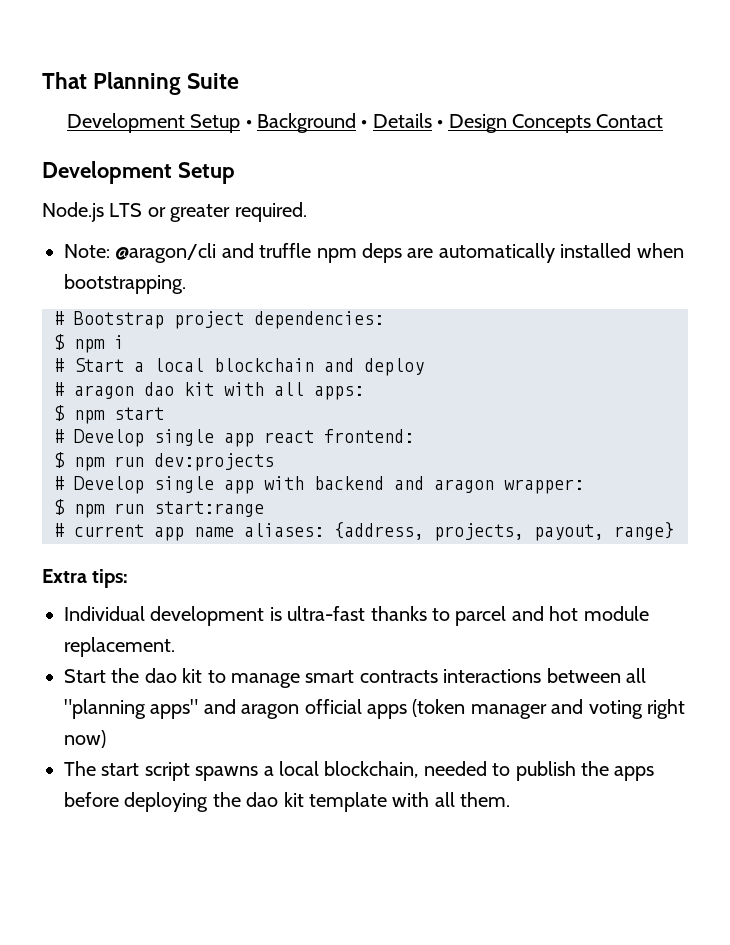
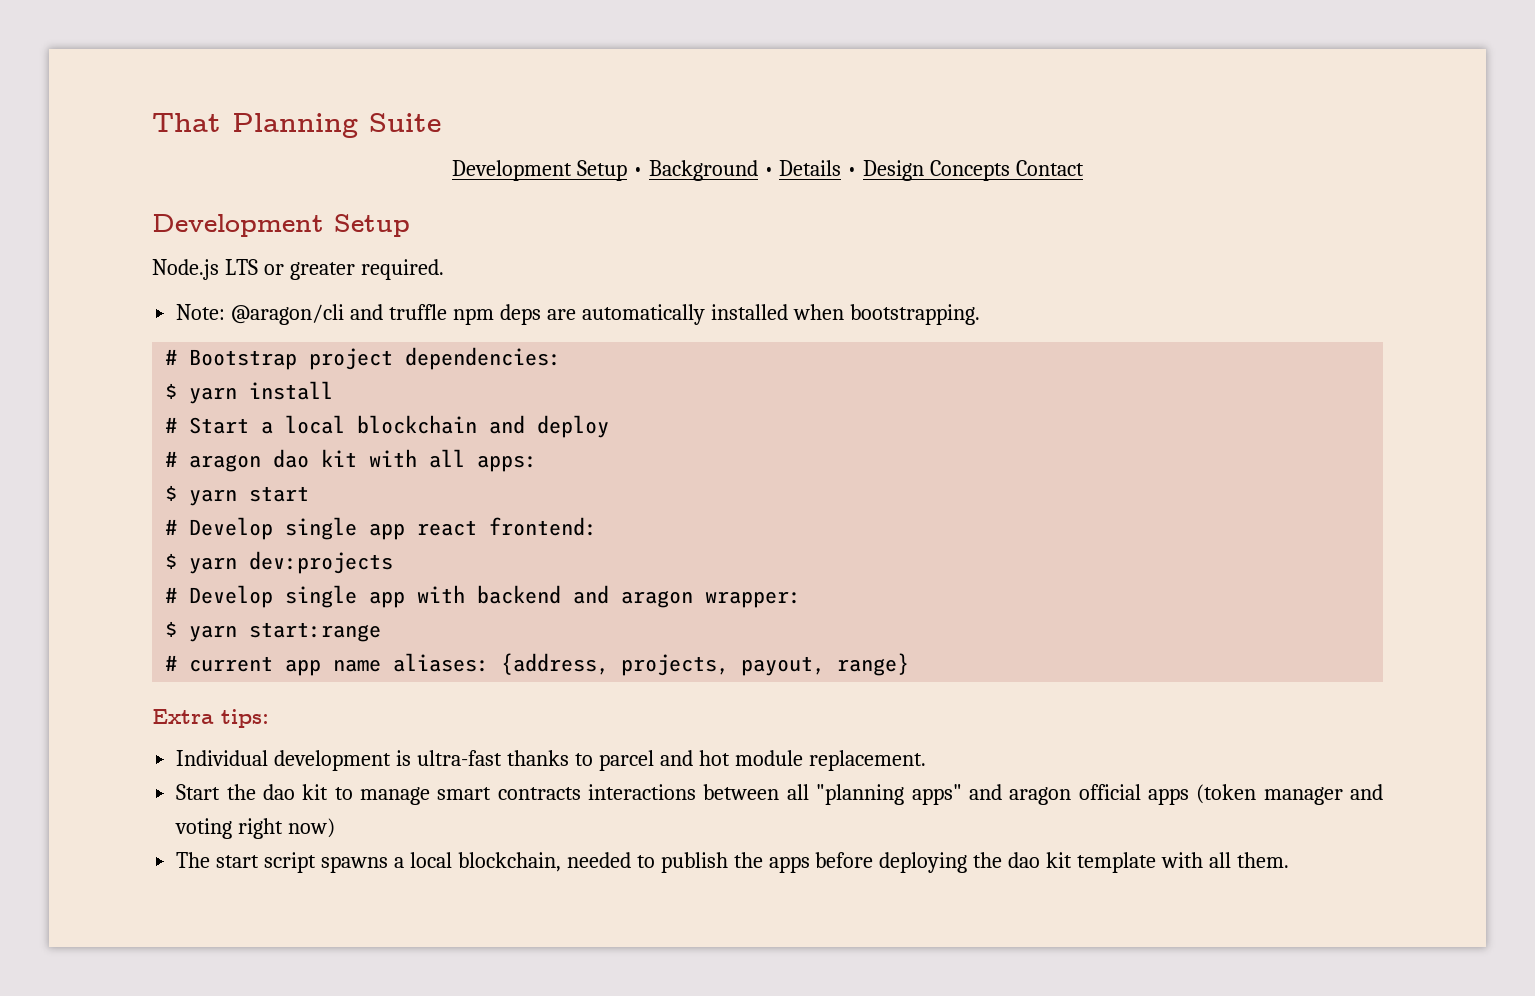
[74,335,124,353] npm i -> [189,381,334,404] yarn install
[74,410,105,424] npm -> [189,489,238,506] yarn
[74,456,144,471] npm run -> [189,557,238,574] yarn
[74,503,144,518] npm run -> [189,625,238,642] yarn

